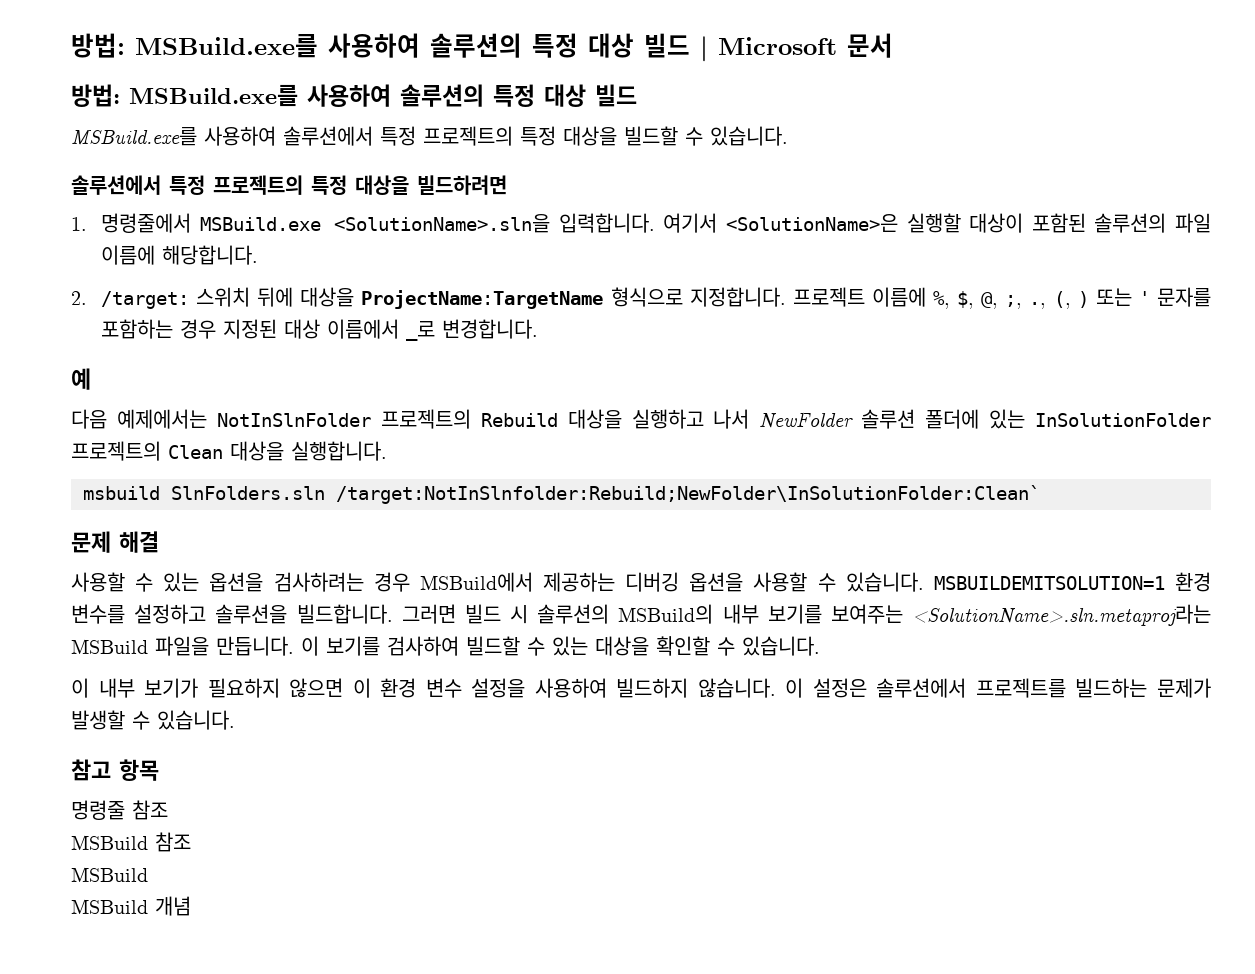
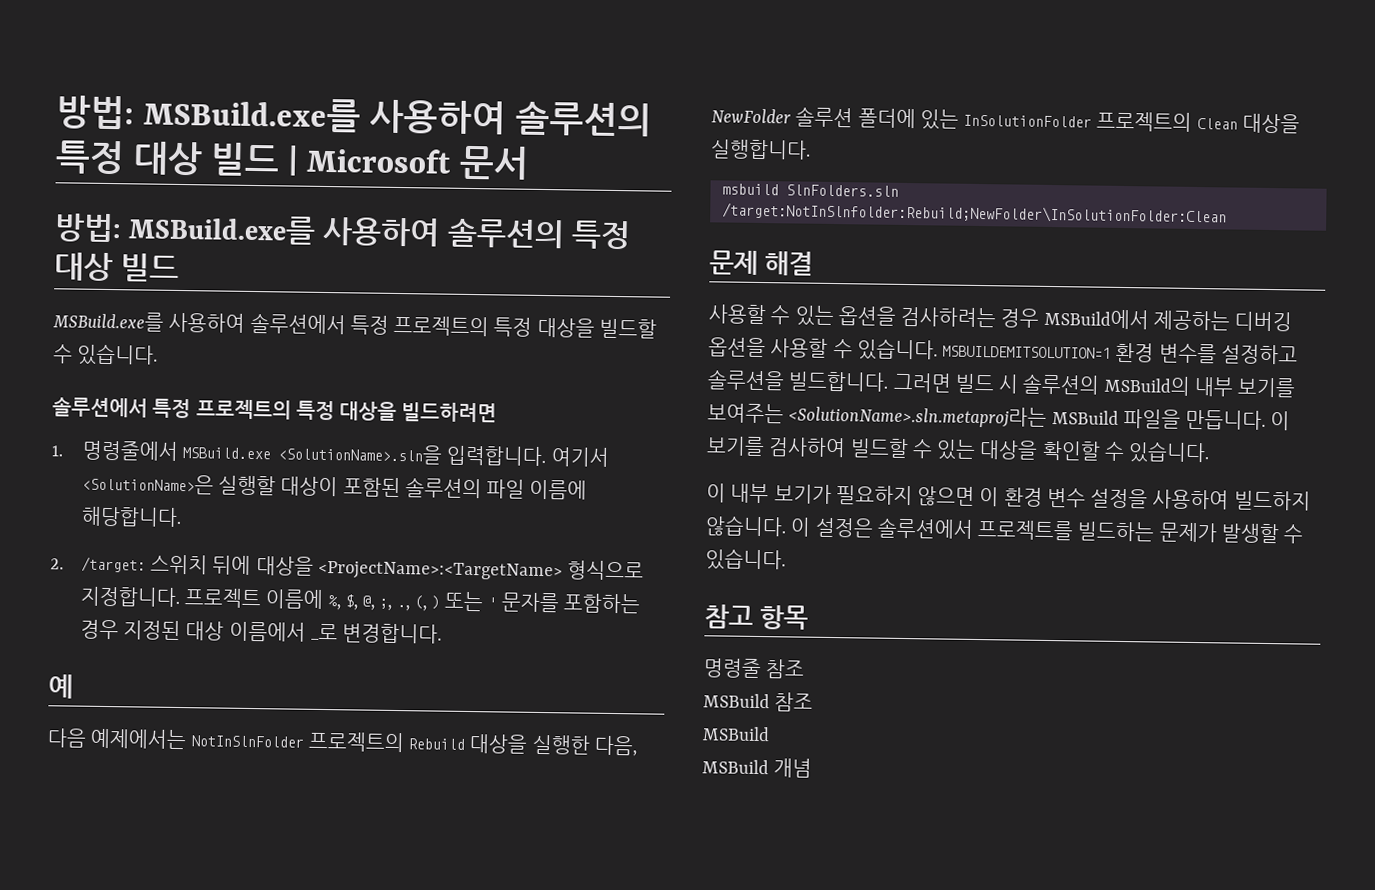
[361,290,604,309] ProjectName:TargetName -> [317,560,563,582] <ProjectName>:<TargetName>
[631,409,750,429] 실행하고 나서 -> [531,734,637,757] 실행한 다음,
[336,485,1040,504] /target:NotInSlnfolder:Rebuild;NewFolder\InSolutionFolder:Clean` -> [721,202,1227,225] /target:NotInSlnfolder:Rebuild;NewFolder\InSolutionFolder:Clean

